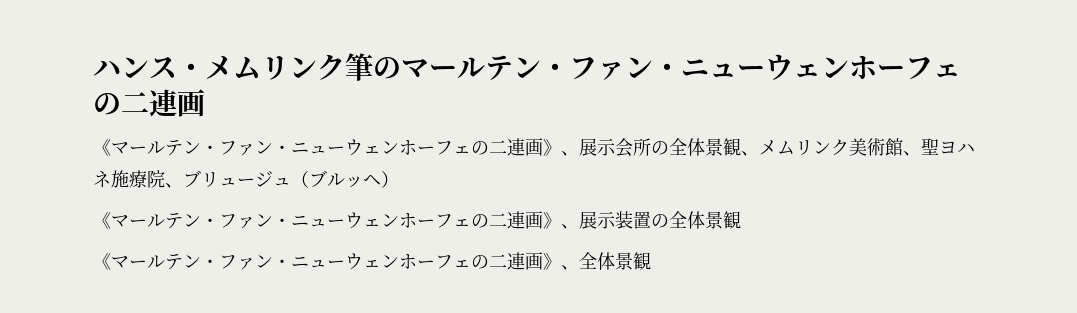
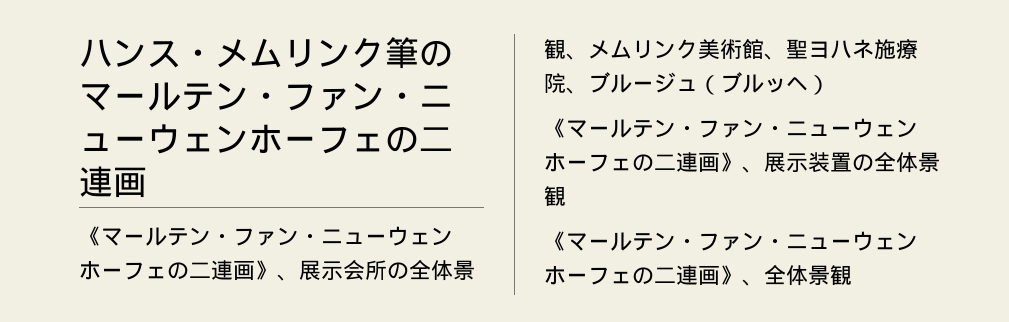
[201,172,237,187] リュ -> [610,74,632,93] ル

